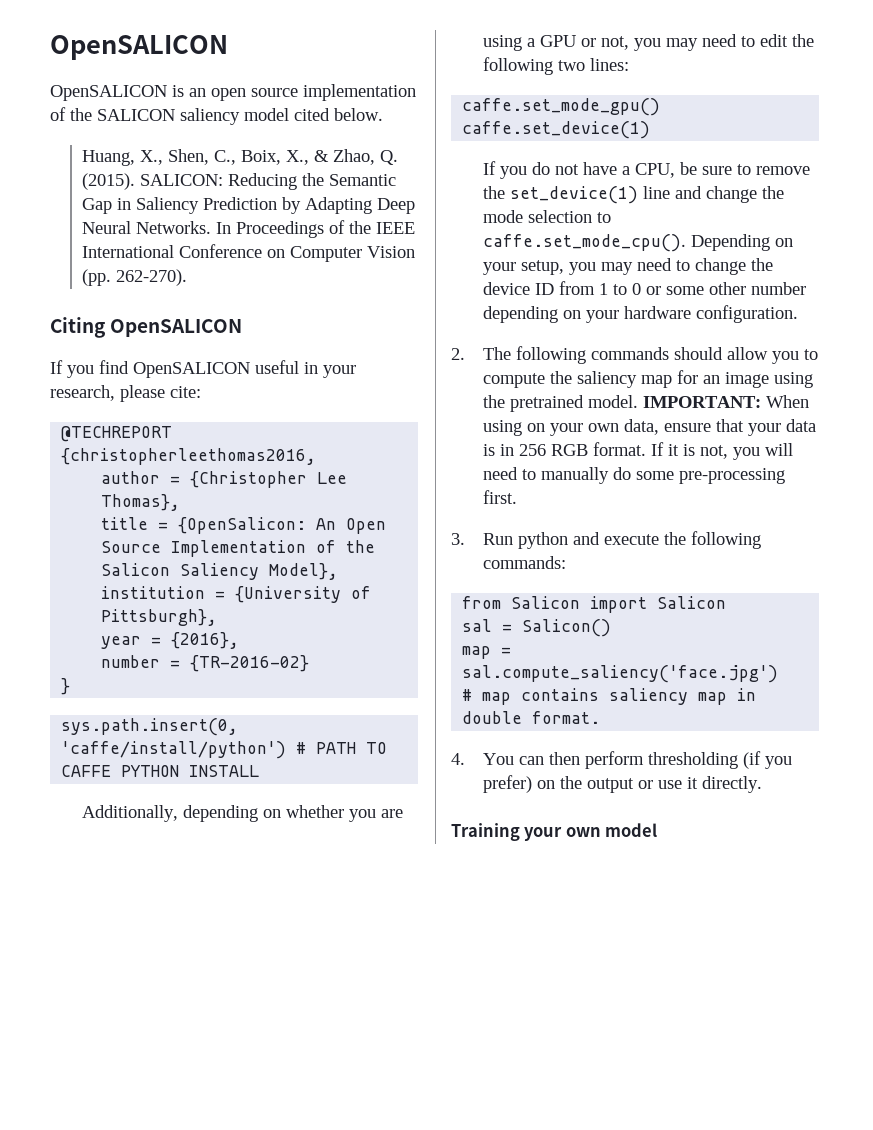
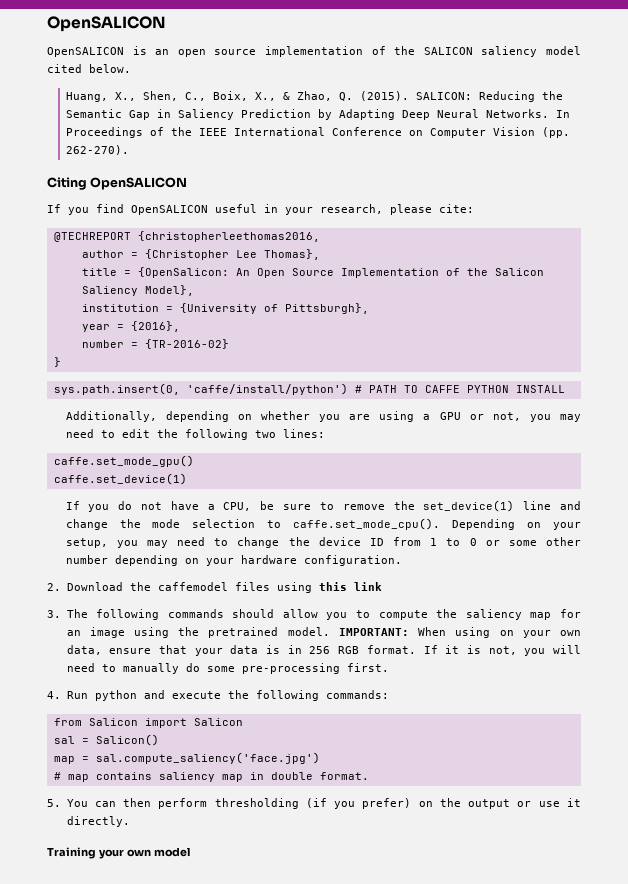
(465, 354) none -> [66,582,382,593] [47,610,61,618] Download the caffemodel files using this link // 3.
[451,533,465,545] 3. -> [47,691,61,699] 4.
[451,753,465,765] 4. -> [47,799,61,807] 5.

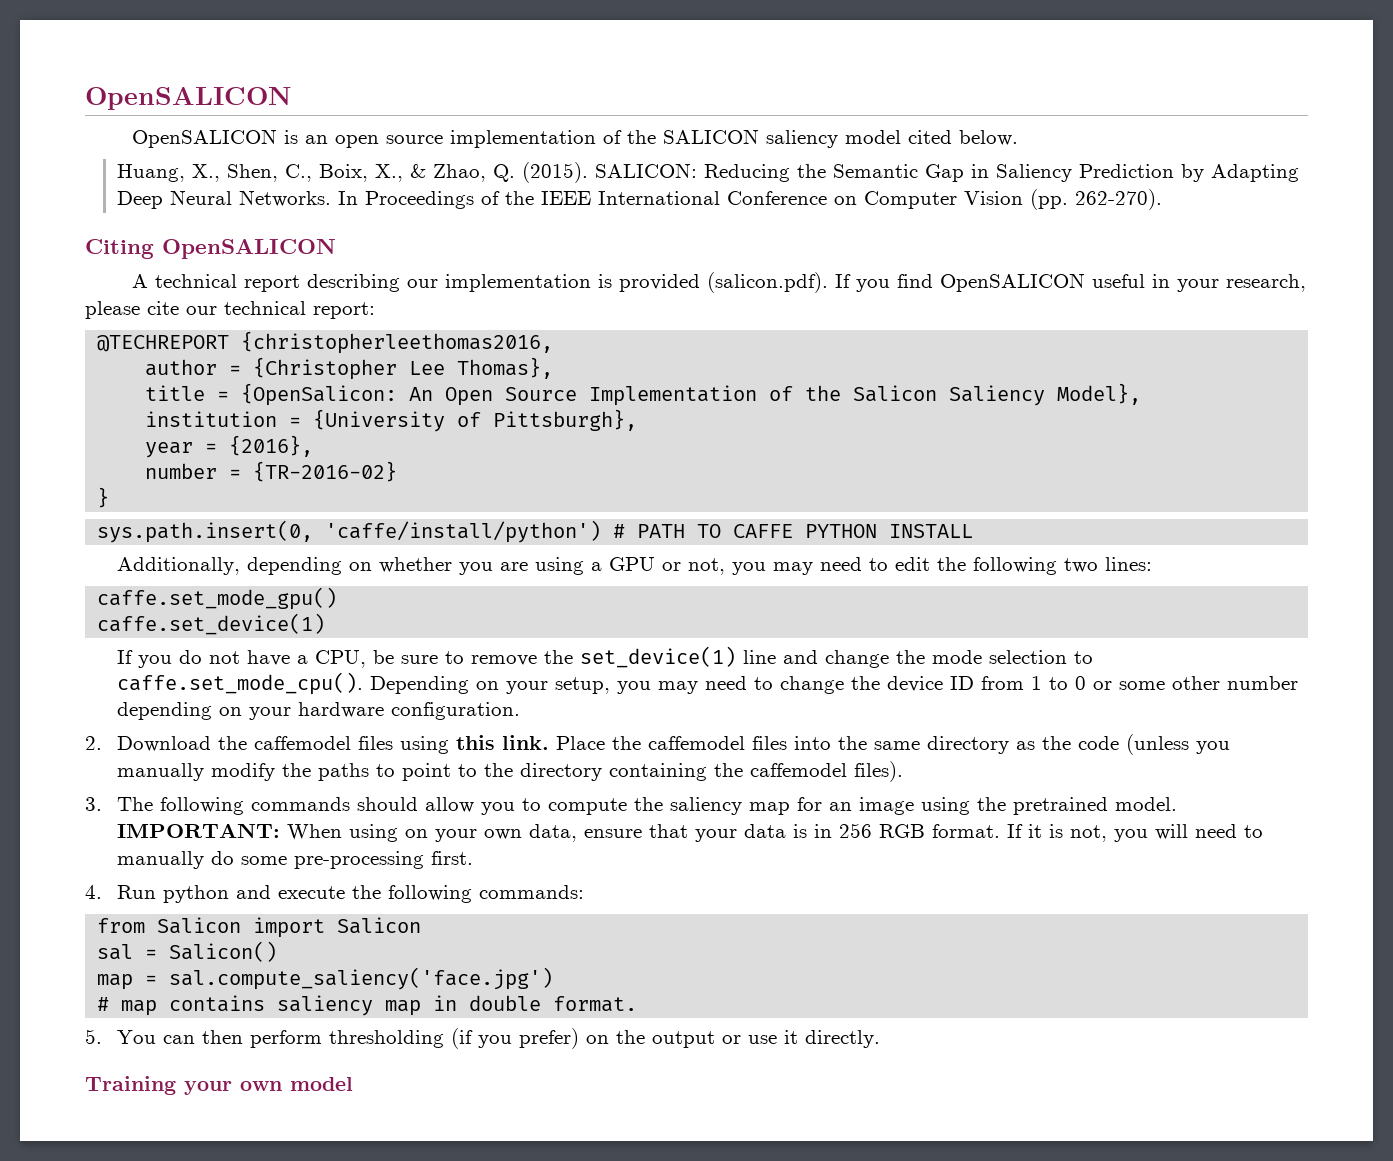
(188, 183) none -> [132,272,829,293] A technical report describing our implementation is provided (salicon.pdf).
[439,204,474,213] cite: -> [147,301,375,319] cite our technical report:
[353,582,382,591] link -> [502,734,1231,755] [117,761,904,782] link. Place the caffemodel files into the same directory as the code (unless you manually modify the paths to point to the directory containing the caffemodel files).

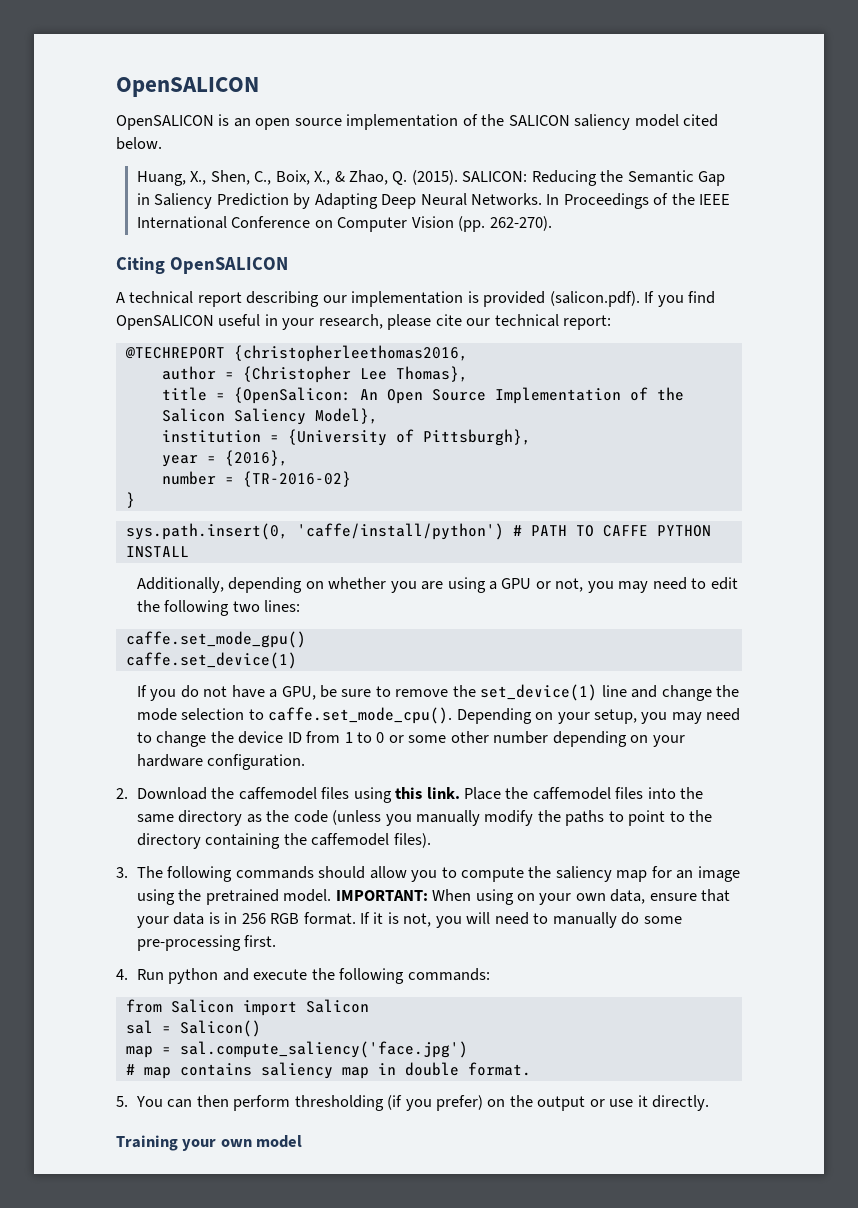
[315,650,367,668] CPU, -> [281,686,316,700] GPU,

